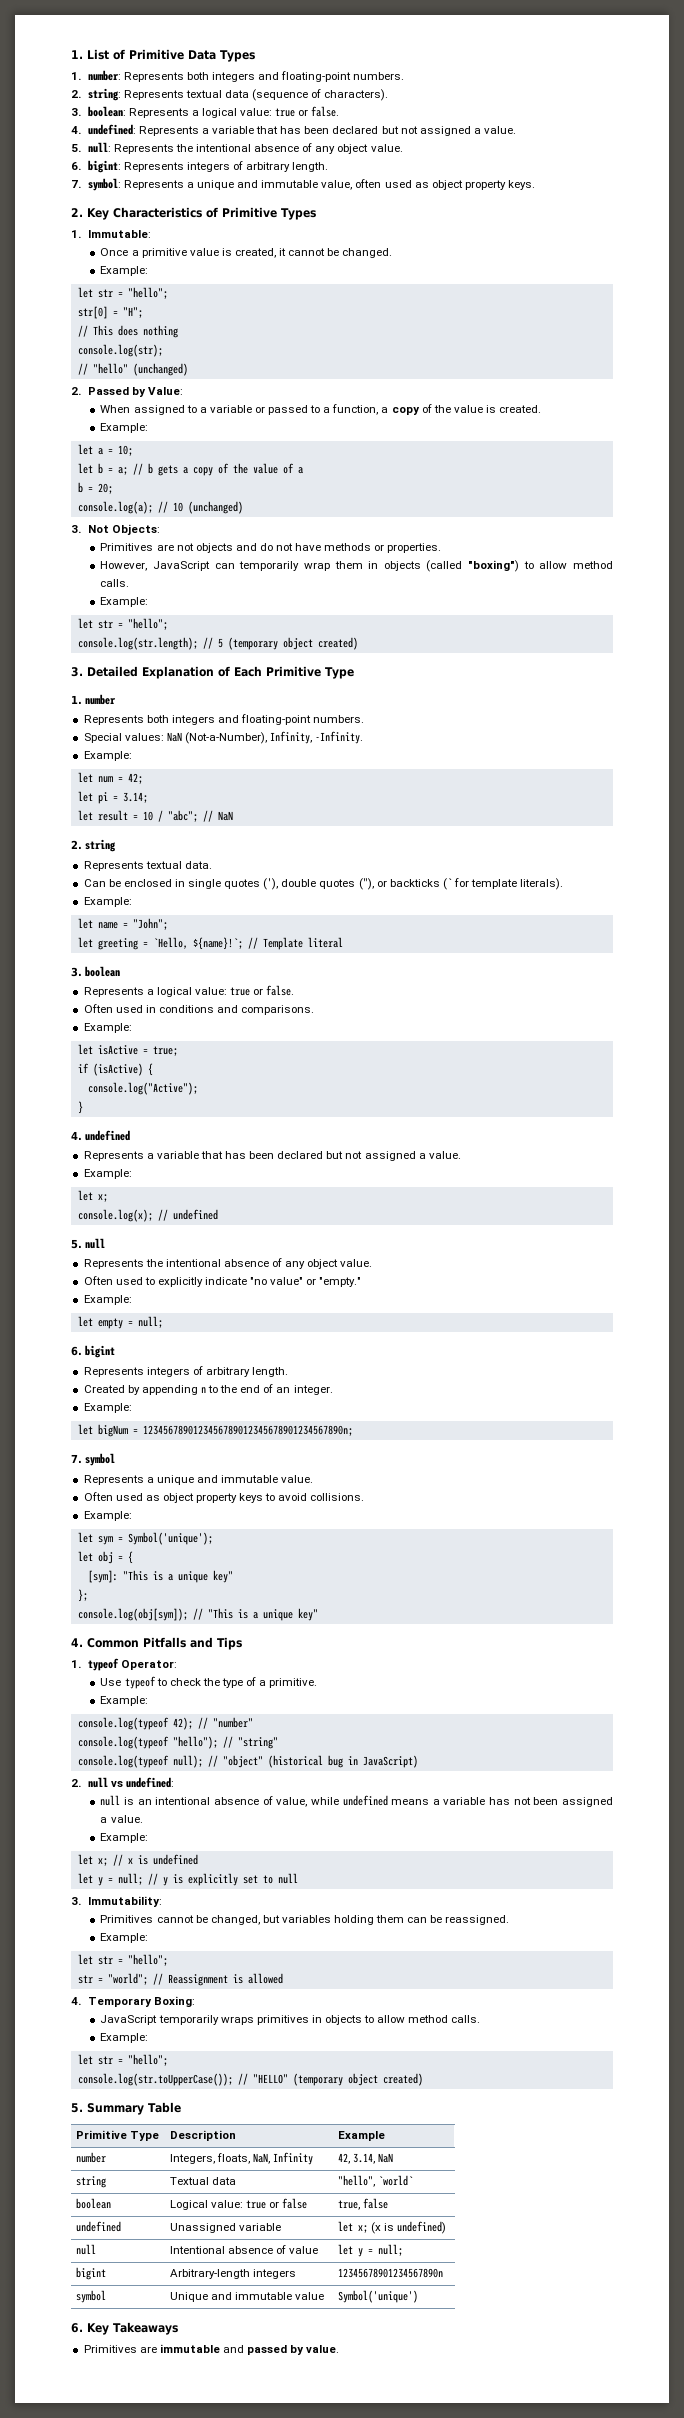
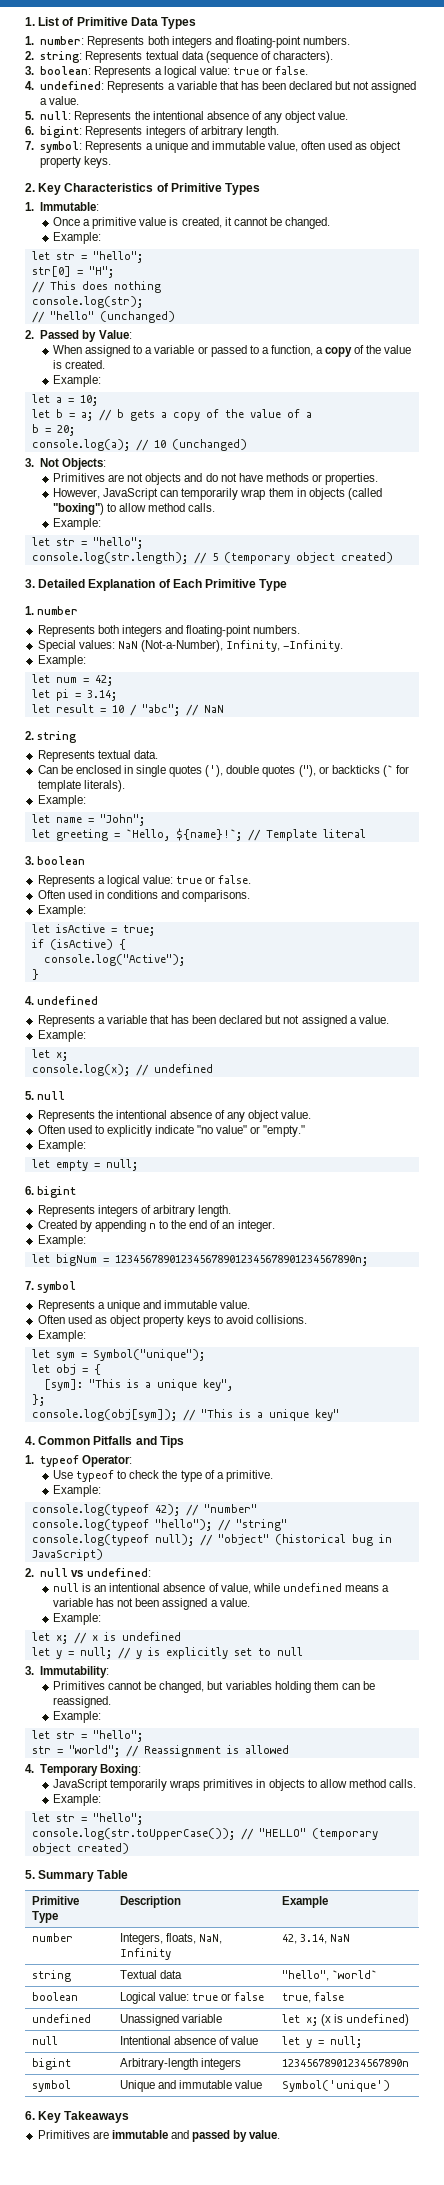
[127,1532,213,1545] Symbol('unique'); -> [92,1349,205,1361] Symbol("unique");
[212,1570,233,1583] key" -> [202,1379,233,1391] key",

